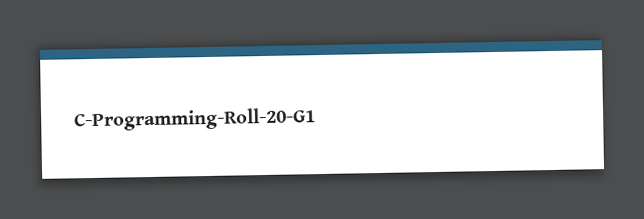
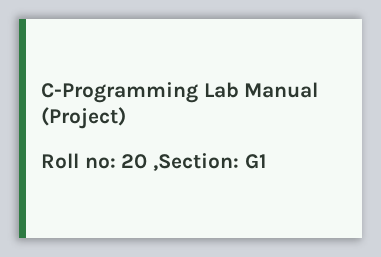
[73,107,316,132] C-Programming-Roll-20-G1 -> [41,82,319,103] [41,107,126,129] [41,153,266,171] C-Programming Lab Manual (Project) // Roll no: 20 ,Section: G1

